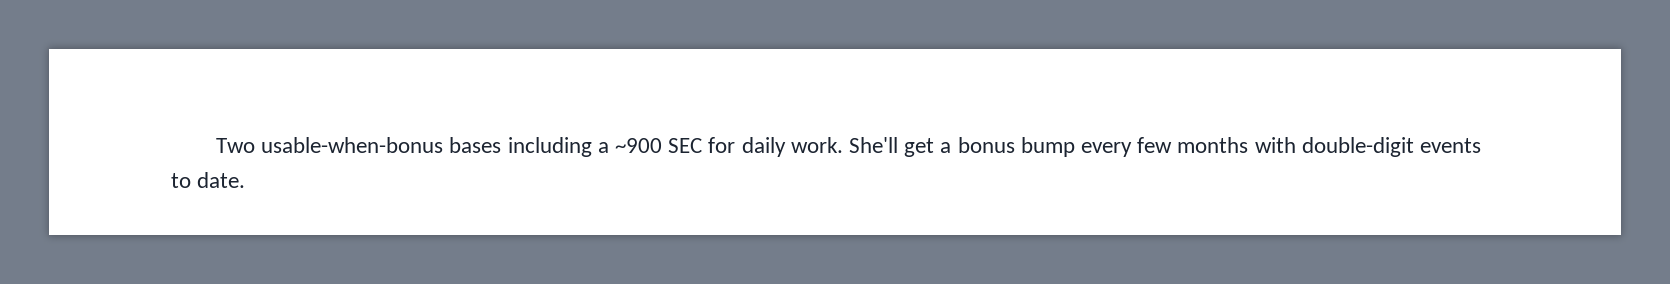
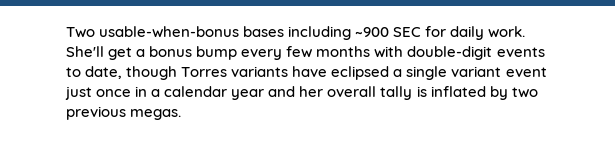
[597,142,609,153] a -> (352, 33) none
[197,172,246,188] date. -> [85,66,547,80] [65,86,538,100] [66,106,182,120] date, though Torres variants have eclipsed a single variant event just once in a calendar year and her overall tally is inflated by two previous megas.

